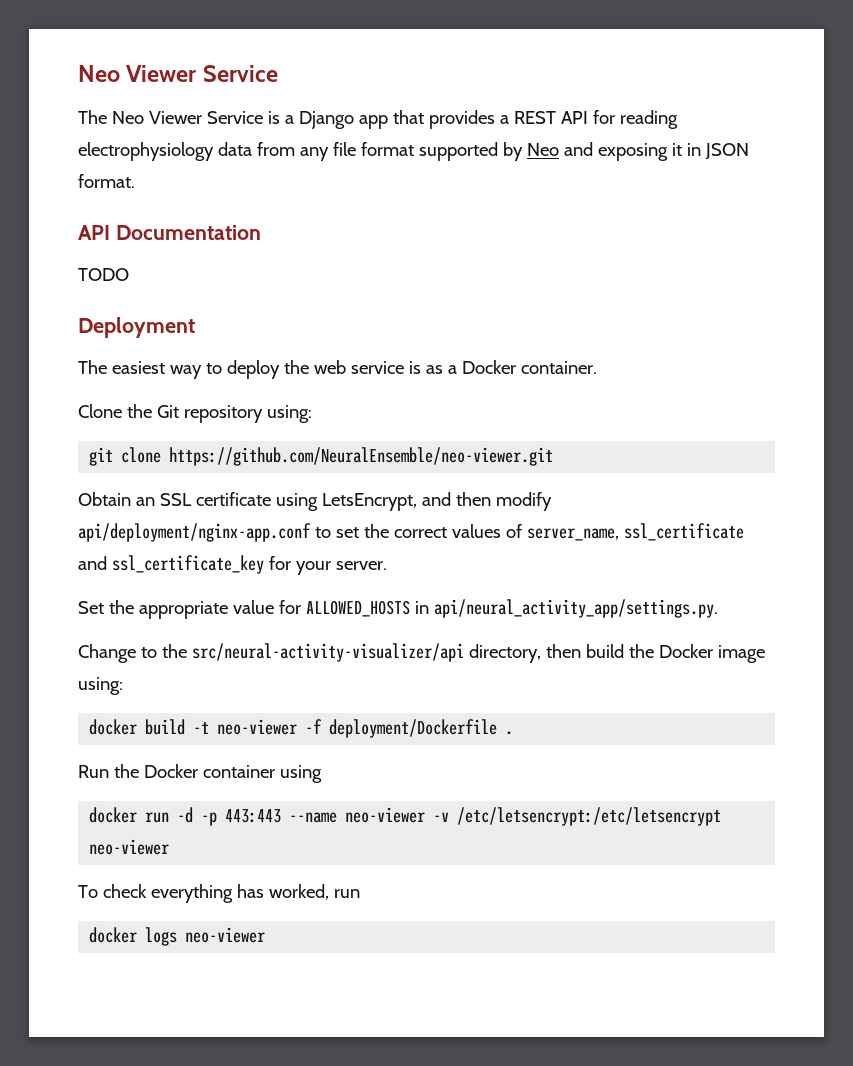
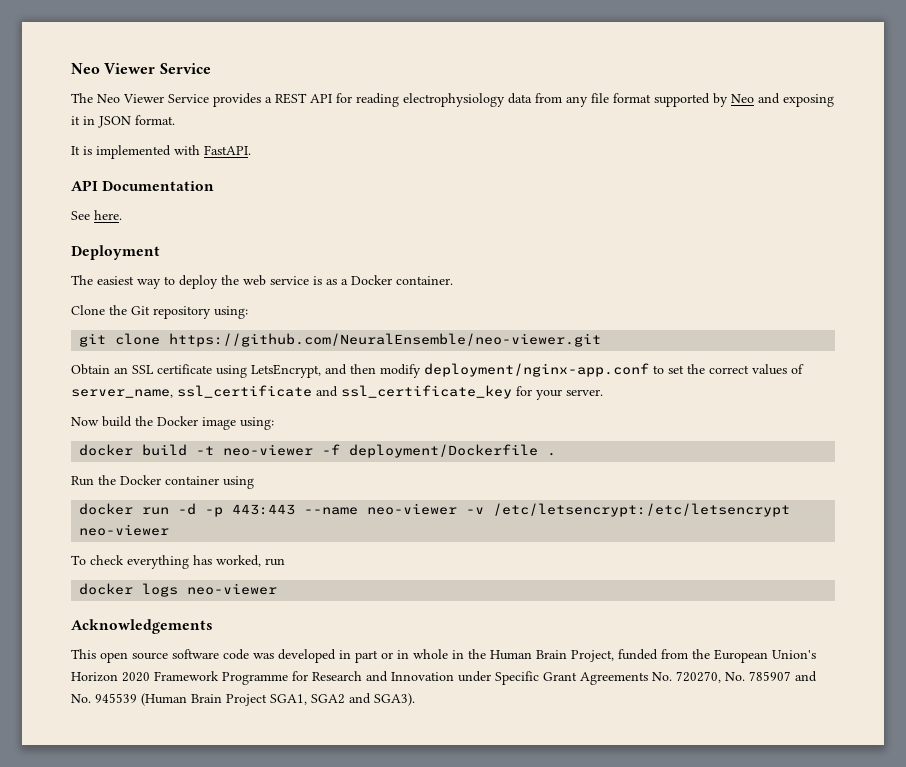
[267,110,424,129] is a Django app that -> (209, 98) none
(135, 181) none -> [71,145,251,159] // It is implemented with FastAPI.
[78,268,129,281] TODO -> [71,210,122,220] See here.
[78,523,311,542] api/deployment/nginx-app.conf -> [424,363,649,377] deployment/nginx-app.conf
[78,599,718,619] [78,643,581,663] Set the appropriate value for ALLOWED_HOSTS in api/neural_activity_app/settings.py. // Change to the src/neural-activity-visualizer/api directory, then -> [71,417,99,426] Now
(266, 935) none -> [71,619,213,634] [71,649,816,663] [71,671,817,685] [71,693,415,706] // Acknowledgements // This open source software code was developed in part or in whole in the Human Brain Project, funded from the European Union's Horizon 2020 Framework Programme for Research and Innovation under Specific Grant Agreements No. 720270, No. 785907 and No. 945539 (Human Brain Project SGA1, SGA2 and SGA3).

